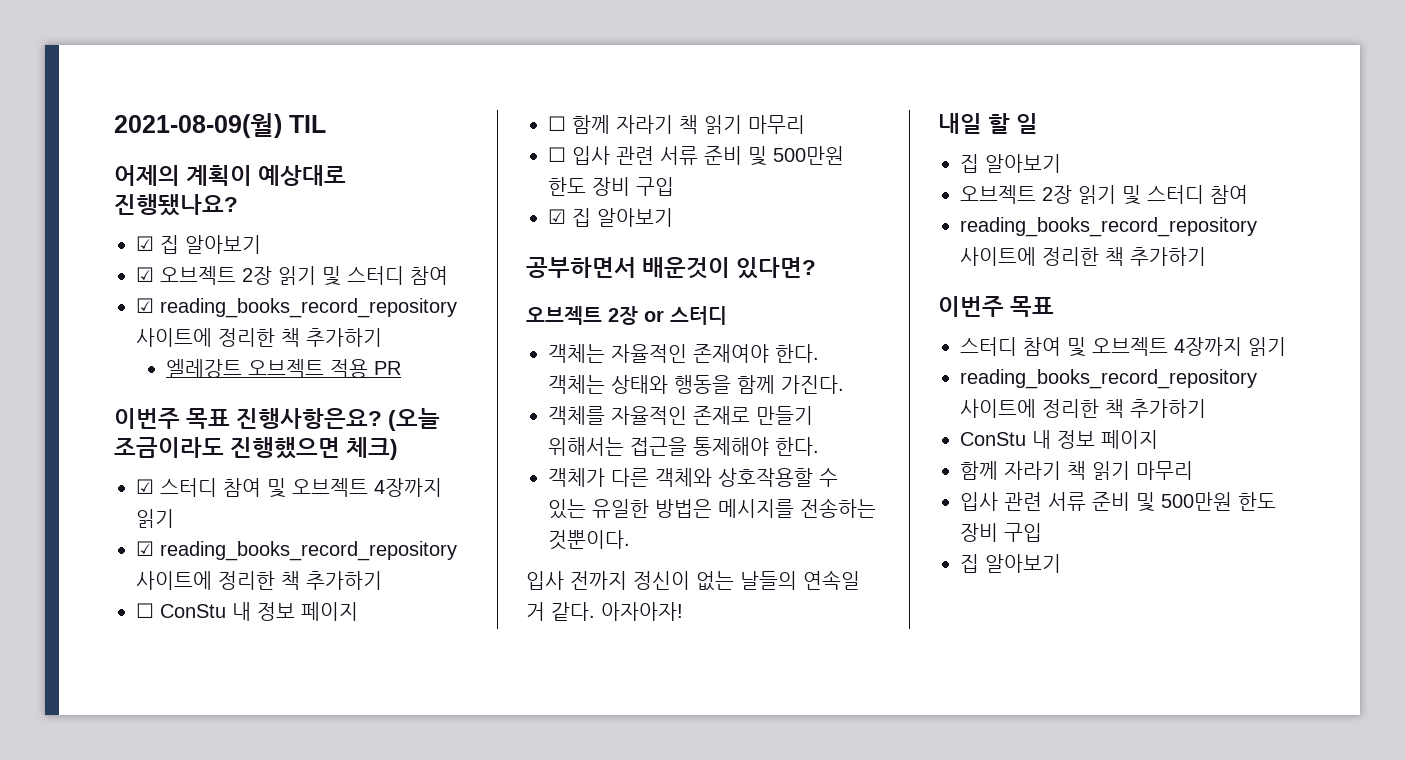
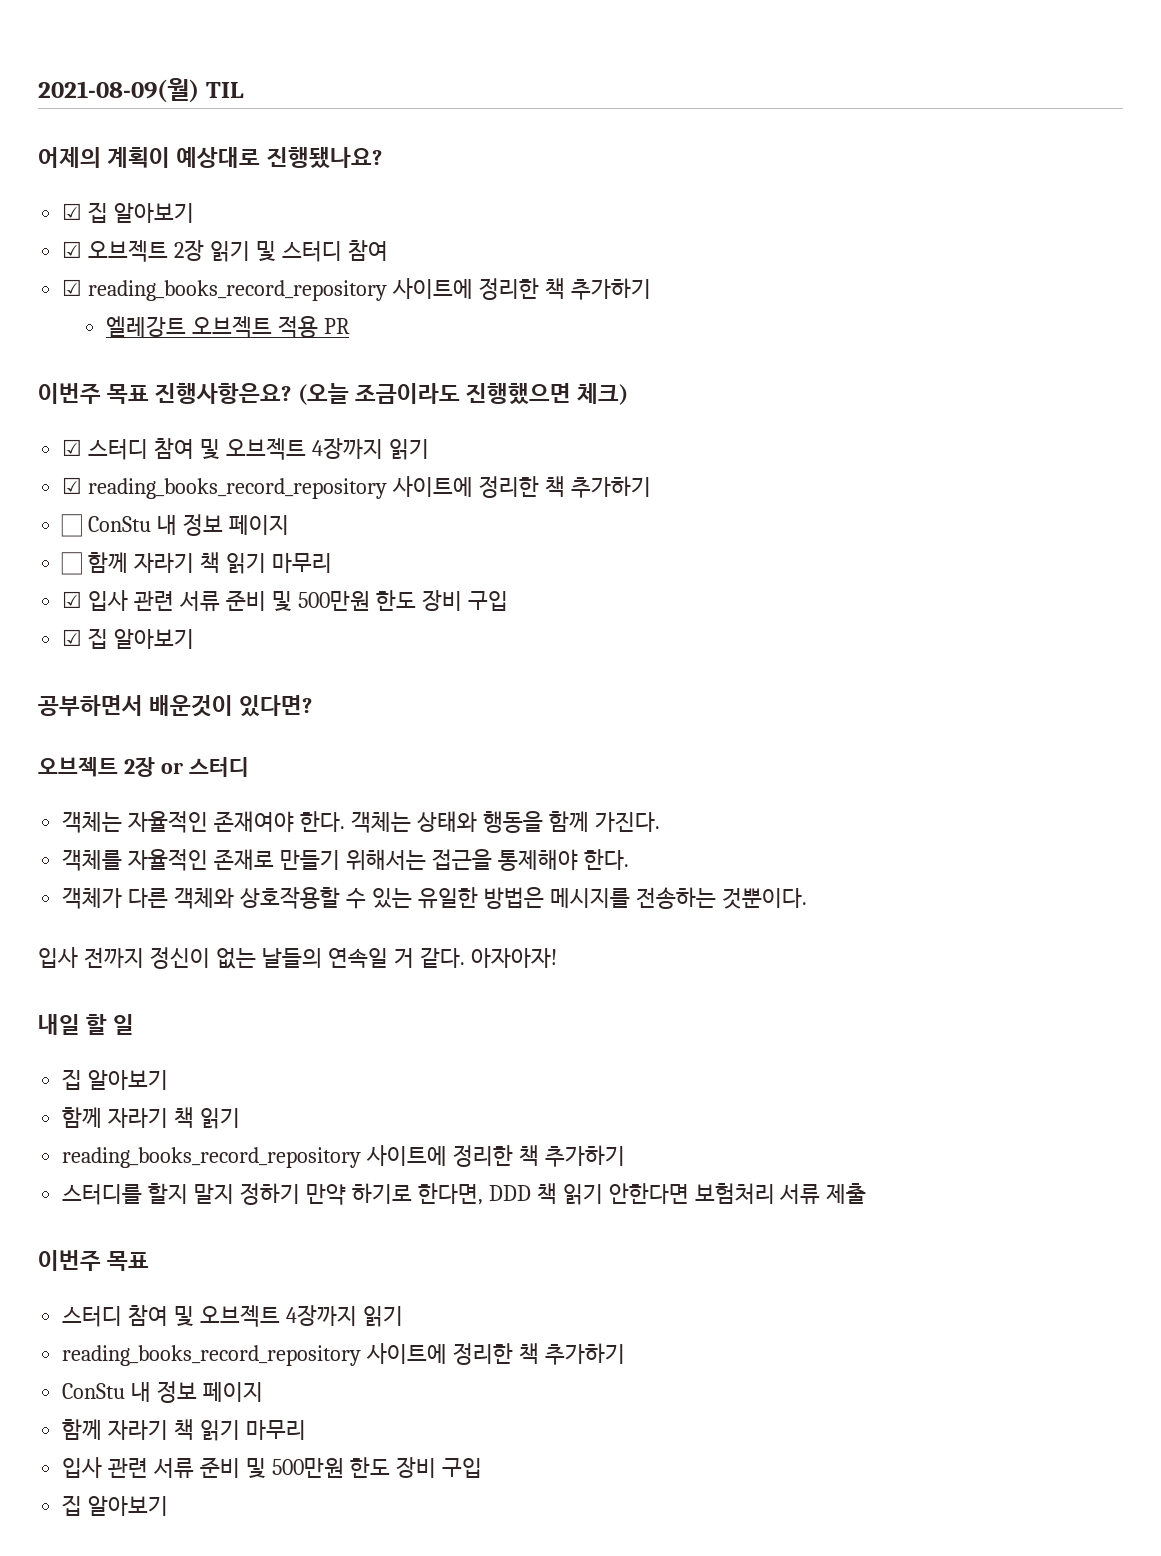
[548,147,566,162] ☐ -> [62,591,83,608] ☑
[960,185,1248,205] [960,217,1257,237] [960,247,1206,266] 오브젝트 2장 읽기 및 스터디 참여 // reading_books_record_repository 사이트에 정리한 책 추가하기 -> [62,1107,241,1129] [62,1145,625,1168] [62,1183,867,1205] 함께 자라기 책 읽기 // reading_books_record_repository 사이트에 정리한 책 추가하기 // 스터디를 할지 말지 정하기 만약 하기로 한다면, DDD 책 읽기 안한다면 보험처리 서류 제출

